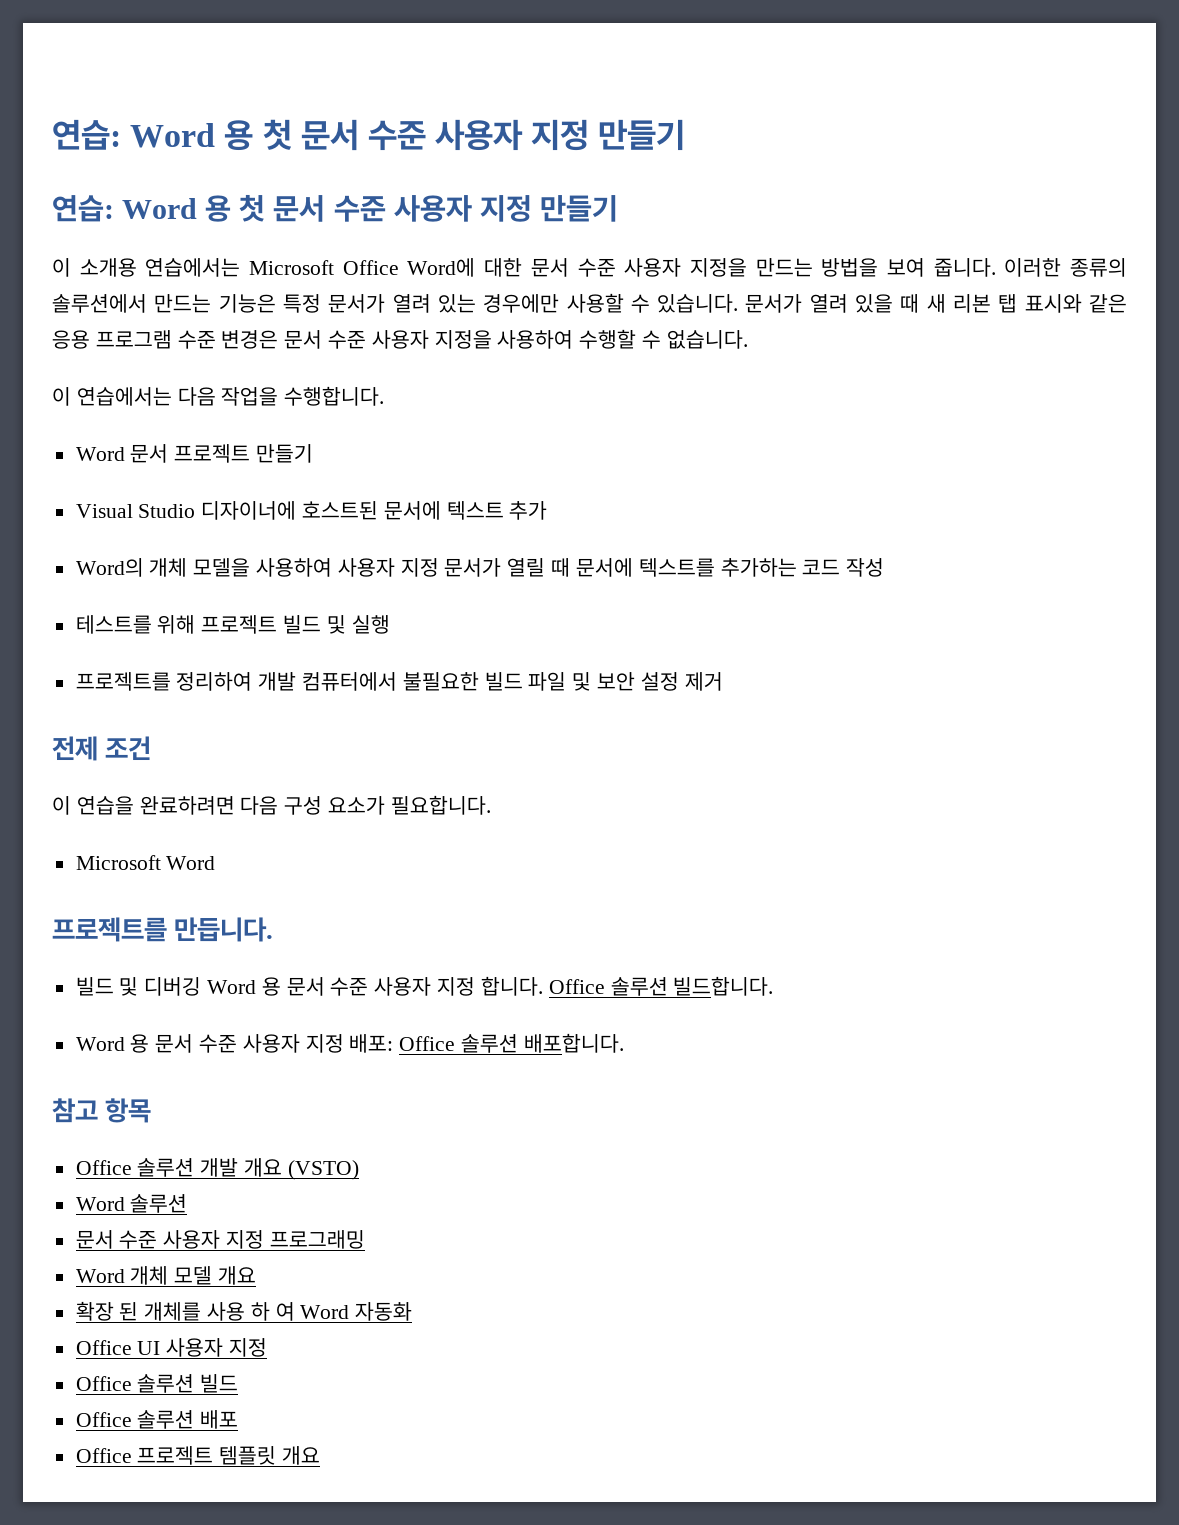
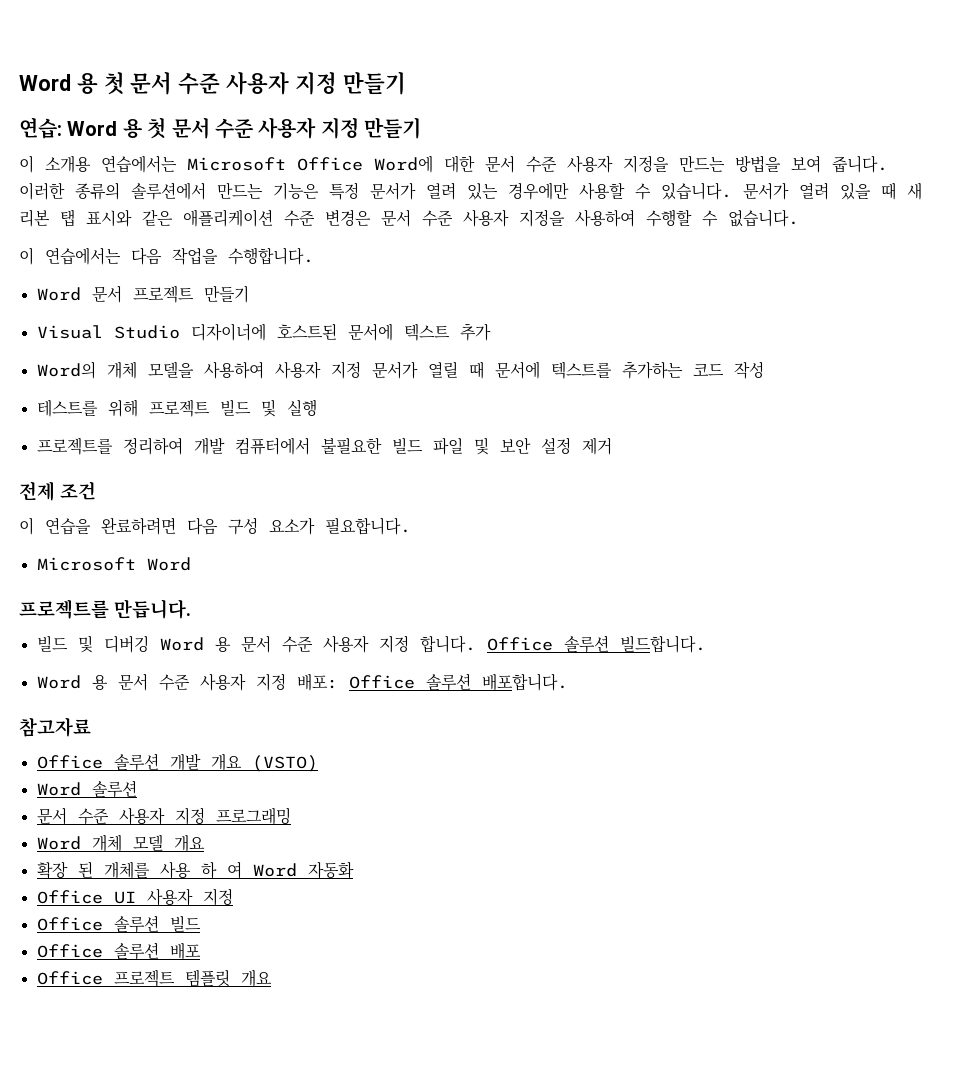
[52,119,121,150] 연습: -> (19, 82) none
[52,330,172,349] 응용 프로그램 -> [183,209,273,227] 애플리케이션
[52,1098,152,1123] 참고 항목 -> [19,717,91,737] 참고자료

